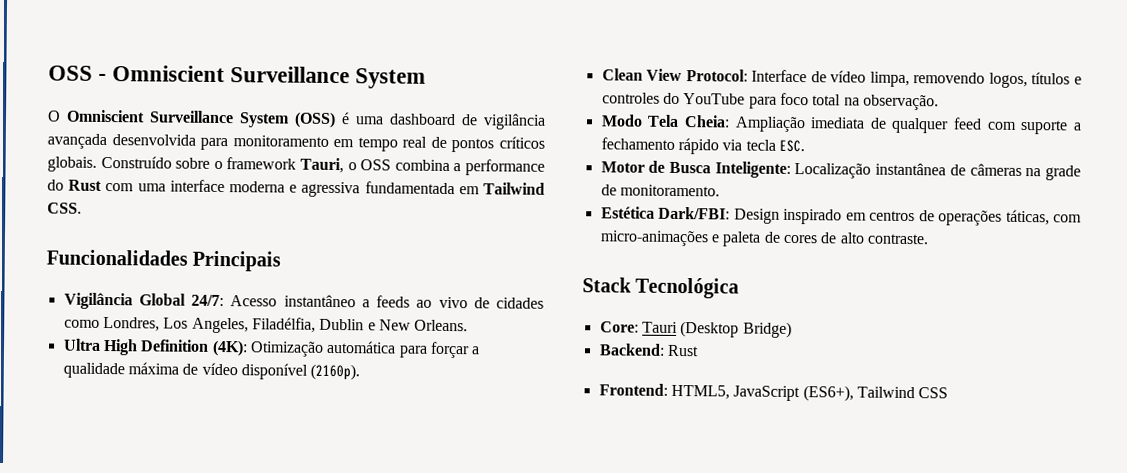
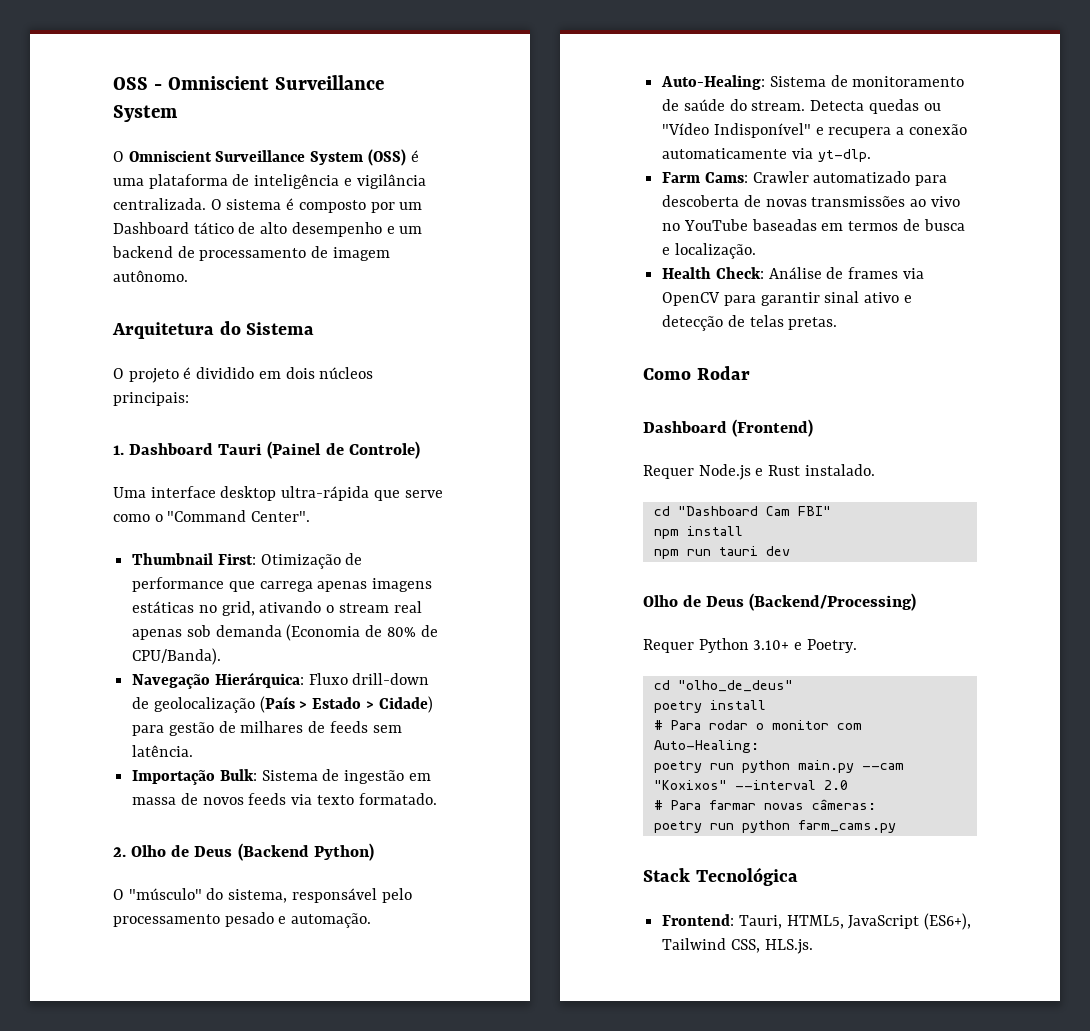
[389,113,546,130] [47,133,545,153] [47,155,546,176] [47,179,545,198] [47,202,82,214] [46,249,282,272] [63,292,544,310] [63,316,469,334] [62,338,481,359] [62,362,361,381] [601,68,1082,89] [601,92,939,111] [600,114,1082,135] [600,137,805,155] [600,160,1081,181] [600,184,720,197] [600,206,1082,226] [599,230,929,247] [582,277,740,299] [599,321,792,338] [598,343,699,357] dashboard de vigilância avançada desenvolvida para monitoramento em tempo real de pontos críticos globais. Construído sobre o framework Tauri, o OSS combina a performance do Rust com uma interface moderna e agressiva fundamentada em Tailwind CSS. // Funcionalidades Principais // Vigilância Global 24/7: Acesso instantâneo a feeds ao vivo de cidades como Londres, Los Angeles, Filadélfia, Dublin e New Orleans. // Ultra High Definition (4K): Otimização automática para forçar a qualidade máxima de vídeo disponível (2160p). // Clean View Protocol: Interface de vídeo limpa, removendo logos, títulos e controles do YouTube para foco total na observação. // Modo Tela Cheia: Ampliação imediata de qualquer feed com suporte a fechamento rápido via tecla ESC. // Motor de Busca Inteligente: Localização instantânea de câmeras na grade de monitoramento. // Estética Dark/FBI: Design inspirado em centros de operações táticas, com micro-animações e paleta de cores de alto contraste. // Stack Tecnológica // Core: Tauri (Desktop Bridge) // Backend: Rust -> [148,174,426,189] [113,198,423,213] [113,222,423,237] [112,246,390,261] [113,270,188,282] [112,321,315,339] [113,367,374,383] [113,392,189,406] [113,441,420,459] [113,486,443,501] [113,510,311,522] [132,553,363,569] [132,577,433,592] [132,601,422,616] [132,624,438,641] [132,648,222,665] [132,672,430,689] [132,696,433,713] [132,721,402,736] [132,745,194,757] [132,769,431,785] [132,793,437,805] [113,843,374,861] [113,888,412,903] [113,912,372,928] [661,75,965,90] [662,99,941,114] [662,123,967,138] [662,148,871,162] [662,171,948,186] [662,195,960,207] [662,219,965,231] [662,243,756,259] [662,267,924,279] [662,291,912,306] [662,315,838,331] [643,366,750,380] [643,419,814,437] [643,464,875,480] [653,506,831,516] [653,526,743,539] [653,546,790,559] [643,593,917,611] [643,638,857,653] [653,680,793,692] [653,700,766,713] [653,720,862,730] [653,740,759,753] [653,760,904,773] [653,780,848,790] [653,799,876,810] [653,820,896,833] [643,867,798,886] plataforma de inteligência e vigilância centralizada. O sistema é composto por um Dashboard tático de alto desempenho e um backend de processamento de imagem autônomo. // Arquitetura do Sistema // O projeto é dividido em dois núcleos principais: // 1. Dashboard Tauri (Painel de Controle) // Uma interface desktop ultra-rápida que serve como o "Command Center". // Thumbnail First: Otimização de performance que carrega apenas imagens estáticas no grid, ativando o stream real apenas sob demanda (Economia de 80% de CPU/Banda). // Navegação Hierárquica: Fluxo drill-down de geolocalização (País > Estado > Cidade) para gestão de milhares de feeds sem latência. // Importação Bulk: Sistema de ingestão em massa de novos feeds via texto formatado. // 2. Olho de Deus (Backend Python) // O "músculo" do sistema, responsável pelo processamento pesado e automação. // Auto-Healing: Sistema de monitoramento de saúde do stream. Detecta quedas ou "Vídeo Indisponível" e recupera a conexão automaticamente via yt-dlp. // Farm Cams: Crawler automatizado para descoberta de novas transmissões ao vivo no YouTube baseadas em termos de busca e localização. // Health Check: Análise de frames via OpenCV para garantir sinal ativo e detecção de telas pretas. // Como Rodar // Dashboard (Frontend) // Requer Node.js e Rust instalado. // cd "Dashboard Cam FBI" // npm install // npm run tauri dev // Olho de Deus (Backend/Processing) // Requer Python 3.10+ e Poetry. // cd "olho_de_deus" // poetry install // # Para rodar o monitor com Auto-Healing: // poetry run python main.py --cam "Koxixos" --interval 2.0 // # Para farmar novas câmeras: // poetry run python farm_cams.py // Stack Tecnológica
(668, 389) none -> [738,915,782,929] Tauri,
[918,387,949,399] CSS -> [730,939,813,954] CSS, HLS.js.

